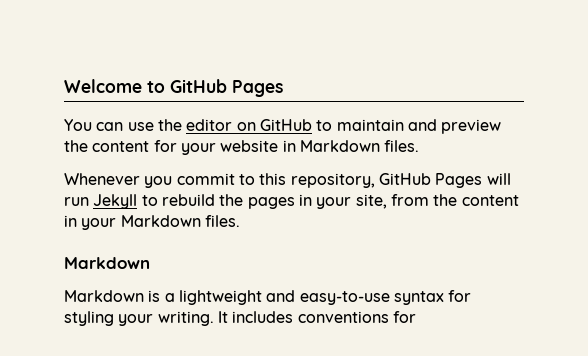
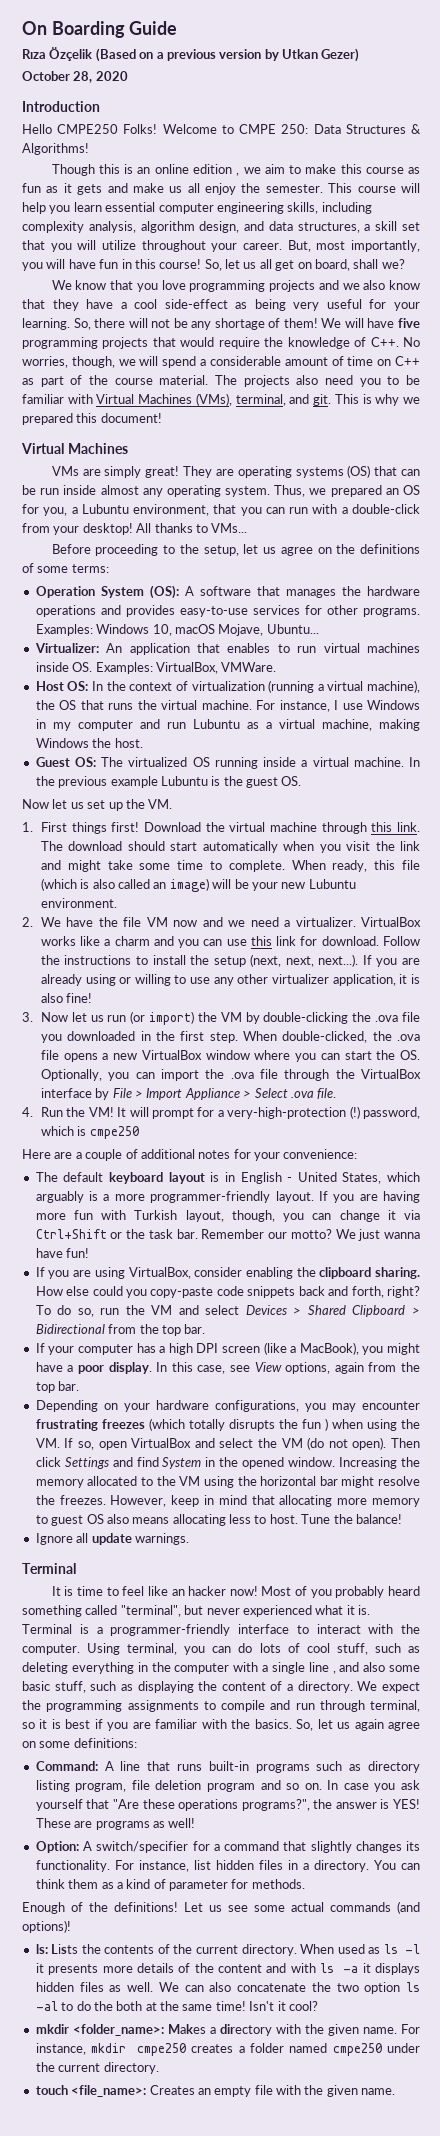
[64,79,283,97] [64,119,502,134] [64,140,420,155] [64,173,511,188] [64,194,519,209] [64,215,240,230] [64,257,150,269] [64,290,472,305] [64,311,416,326] Welcome to GitHub Pages // You can use the editor on GitHub to maintain and preview the content for your website in Markdown files. // Whenever you commit to this repository, GitHub Pages will run Jekyll to rebuild the pages in your site, from the content in your Markdown files. // Markdown // Markdown is a lightweight and easy-to-use syntax for styling your writing. It includes conventions for -> [22,21,178,38] [22,47,360,62] [22,71,128,83] [22,101,100,112] [22,124,422,134] [22,143,89,155] [51,164,421,176] [22,183,420,195] [22,202,372,214] [22,221,420,233] [22,240,421,252] [22,259,405,271] [51,280,420,292] [22,299,420,311] [22,318,421,330] [22,337,421,349] [22,356,420,368] [22,375,421,387] [22,393,421,406] [22,413,162,425] [21,443,128,454] [51,465,421,478] [22,485,421,497] [22,504,420,516] [22,523,248,535] [51,544,420,556] [22,563,109,573] [35,585,420,599] [35,605,420,617] [35,624,319,636] [34,643,420,655] [35,662,277,674] [35,680,420,693] [35,700,421,712] [35,719,420,731] [35,738,143,748] [35,757,421,769] [35,776,302,788] [22,799,173,811] [22,822,421,834] [40,841,421,853] [40,860,421,872] [40,878,356,892] [40,898,117,908] [22,917,421,927] [40,936,421,948] [40,954,421,967] [40,974,420,986] [40,993,93,1003] [22,1011,421,1025] [40,1031,420,1043] [40,1050,421,1062] [40,1069,421,1081] [40,1088,337,1100] [22,1106,420,1119] [40,1126,139,1139] [22,1149,358,1161] [35,1172,420,1184] [35,1191,420,1203] [35,1210,421,1222] [35,1229,421,1241] [35,1248,90,1258] [35,1267,421,1279] [35,1286,421,1298] [35,1305,420,1317] [35,1324,206,1336] [35,1342,420,1355] [35,1362,420,1374] [35,1381,80,1393] [35,1400,420,1412] [35,1418,420,1431] [35,1437,421,1450] [35,1457,421,1469] [35,1476,420,1488] [35,1495,420,1507] [35,1514,402,1526] [35,1533,189,1545] [22,1563,76,1574] [51,1586,420,1598] [22,1605,370,1617] [22,1624,420,1636] [22,1643,420,1655] [22,1662,420,1674] [22,1681,420,1693] [22,1700,420,1712] [22,1719,420,1731] [22,1738,137,1748] [35,1761,420,1773] [35,1780,420,1792] [35,1799,420,1811] [35,1818,196,1830] [35,1841,420,1853] [35,1860,420,1872] [35,1879,305,1891] [22,1901,420,1914] [22,1920,71,1933] [35,1944,420,1956] [35,1963,420,1975] [35,1982,420,1994] [35,2001,318,2011] [35,2024,420,2036] [35,2043,421,2056] [35,2062,159,2074] [35,2085,396,2097] On Boarding Guide // Rıza Özçelik (Based on a previous version by Utkan Gezer) // October 28, 2020 // Introduction // Hello CMPE250 Folks! Welcome to CMPE 250: Data Structures & Algorithms! // Though this is an online edition , we aim to make this course as fun as it gets and make us all enjoy the semester. This course will help you learn essential computer engineering skills, including complexity analysis, algorithm design, and data structures, a skill set that you will utilize throughout your career. But, most importantly, you will have fun in this course! So, let us all get on board, shall we? // We know that you love programming projects and we also know that they have a cool side-effect as being very useful for your learning. So, there will not be any shortage of them! We will have five programming projects that would require the knowledge of C++. No worries, though, we will spend a considerable amount of time on C++ as part of the course material. The projects also need you to be familiar with Virtual Machines (VMs), terminal, and git. This is why we prepared this document! // Virtual Machines // VMs are simply great! They are operating systems (OS) that can be run inside almost any operating system. Thus, we prepared an OS for you, a Lubuntu environment, that you can run with a double-click from your desktop! All thanks to VMs... // Before proceeding to the setup, let us agree on the definitions of some terms: // Operation System (OS): A software that manages the hardware operations and provides easy-to-use services for other programs. Examples: Windows 10, macOS Mojave, Ubuntu... // Virtualizer: An application that enables to run virtual machines inside OS. Examples: VirtualBox, VMWare. // Host OS: In the context of virtualization (running a virtual machine), the OS that runs the virtual machine. For instance, I use Windows in my computer and run Lubuntu as a virtual machine, making Windows the host. // Guest OS: The virtualized OS running inside a virtual machine. In the previous example Lubuntu is the guest OS. // Now let us set up the VM. // 1. First things first! Download the virtual machine through this link. The download should start automatically when you visit the link and might take some time to complete. When ready, this file (which is also called an image) will be your new Lubuntu environment. // 2. We have the file VM now and we need a virtualizer. VirtualBox works like a charm and you can use this link for download. Follow the instructions to install the setup (next, next, next...). If you are already using or willing to use any other virtualizer application, it is also fine! // 3. Now let us run (or import) the VM by double-clicking the .ova file you downloaded in the first step. When double-clicked, the .ova file opens a new VirtualBox window where you can start the OS. Optionally, you can import the .ova file through the VirtualBox interface by File > Import Appliance > Select .ova file. // 4. Run the VM! It will prompt for a very-high-protection (!) password, which is cmpe250 // Here are a couple of additional notes for your convenience: // The default keyboard layout is in English - United States, which arguably is a more programmer-friendly layout. If you are having more fun with Turkish layout, though, you can change it via Ctrl+Shift or the task bar. Remember our motto? We just wanna have fun! // If you are using VirtualBox, consider enabling the clipboard sharing. How else could you copy-paste code snippets back and forth, right? To do so, run the VM and select Devices > Shared Clipboard > Bidirectional from the top bar. // If your computer has a high DPI screen (like a MacBook), you might have a poor display. In this case, see View options, again from the top bar. // Depending on your hardware configurations, you may encounter frustrating freezes (which totally disrupts the fun ) when using the VM. If so, open VirtualBox and select the VM (do not open). Then click Settings and find System in the opened window. Increasing the memory allocated to the VM using the horizontal bar might resolve the freezes. However, keep in mind that allocating more memory to guest OS also means allocating less to host. Tune the balance! // Ignore all update warnings. // Terminal // It is time to feel like an hacker now! Most of you probably heard something called "terminal", but never experienced what it is. Terminal is a programmer-friendly interface to interact with the computer. Using terminal, you can do lots of cool stuff, such as deleting everything in the computer with a single line , and also some basic stuff, such as displaying the content of a directory. We expect the programming assignments to compile and run through terminal, so it is best if you are familiar with the basics. So, let us again agree on some definitions: // Command: A line that runs built-in programs such as directory listing program, file deletion program and so on. In case you ask yourself that "Are these operations programs?", the answer is YES! These are programs as well! // Option: A switch/specifier for a command that slightly changes its functionality. For instance, list hidden files in a directory. You can think them as a kind of parameter for methods. // Enough of the definitions! Let us see some actual commands (and options)! // ls: Lists the contents of the current directory. When used as ls -l it presents more details of the content and with ls -a it displays hidden files as well. We can also concatenate the two option ls -al to do the both at the same time! Isn't it cool? // mkdir <folder_name>: Makes a directory with the given name. For instance, mkdir cmpe250 creates a folder named cmpe250 under the current directory. // touch <file_name>: Creates an empty file with the given name.

